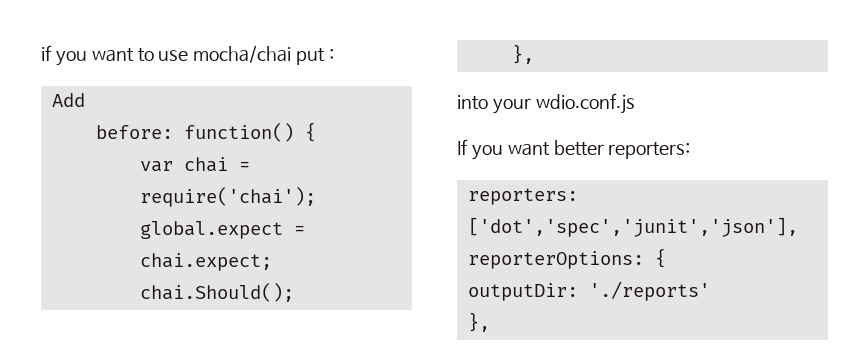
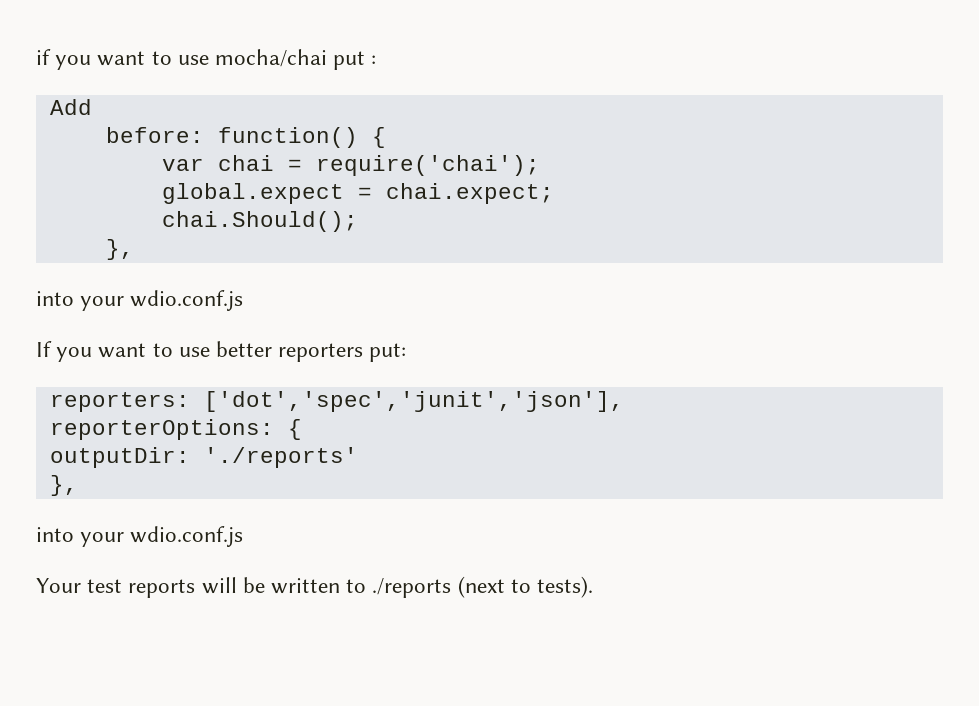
[553,140,691,159] better reporters: -> [152,341,407,362] to use better reporters put:
(490, 322) none -> [36,526,244,547] [36,576,594,598] // into your wdio.conf.js // Your test reports will be written to ./reports (next to tests).

